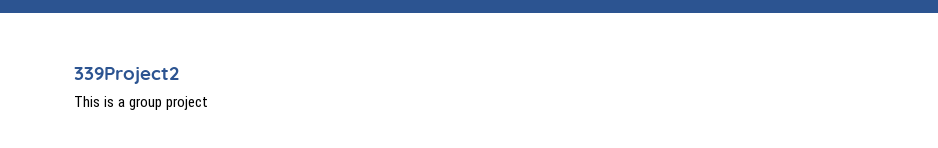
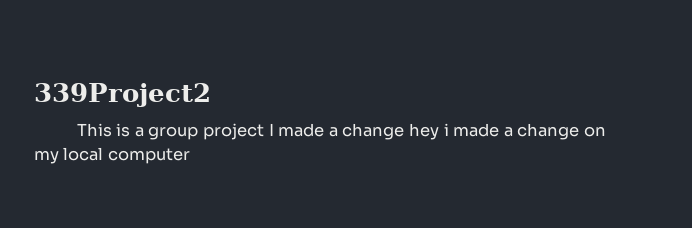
(209, 103) none -> [268,123,606,140] [34,147,190,164] I made a change hey i made a change on my local computer

